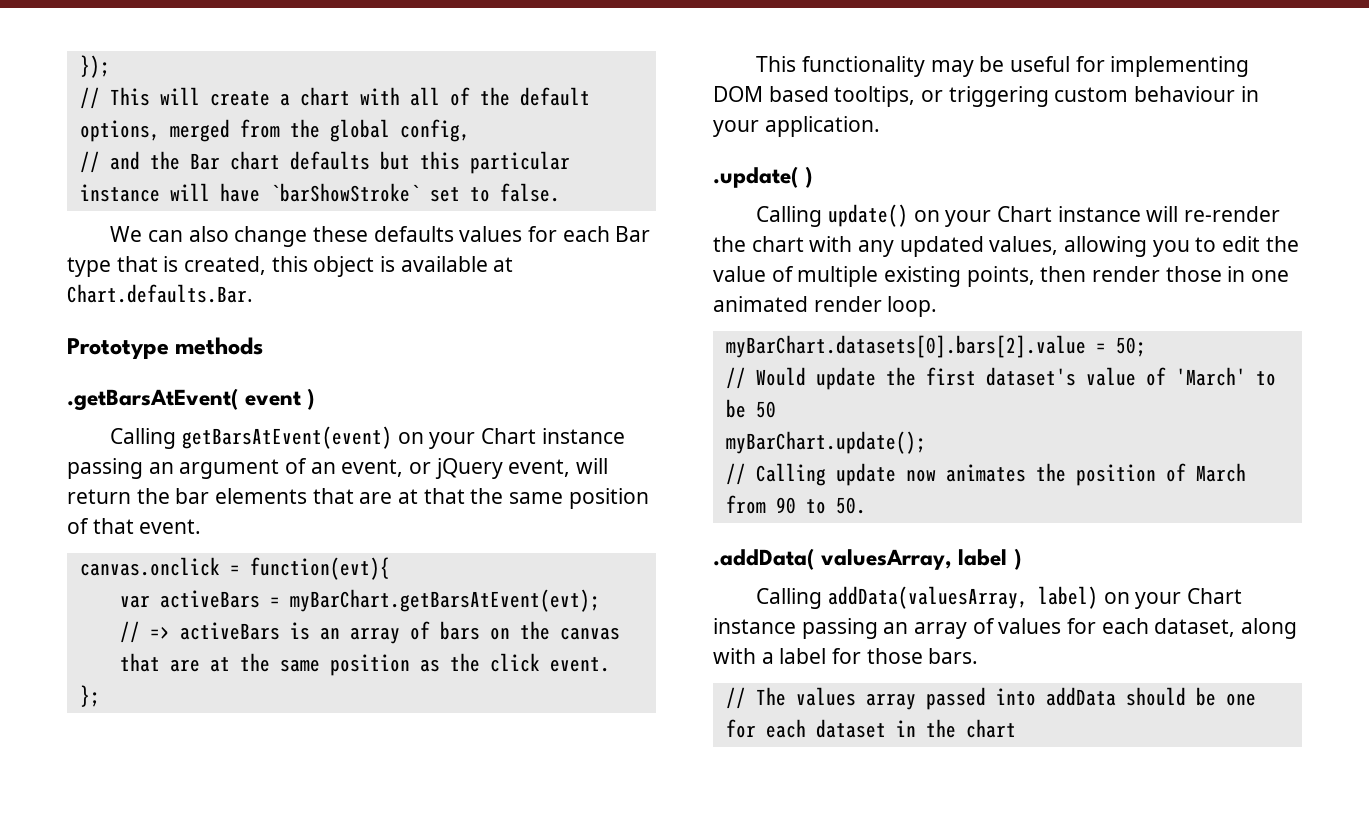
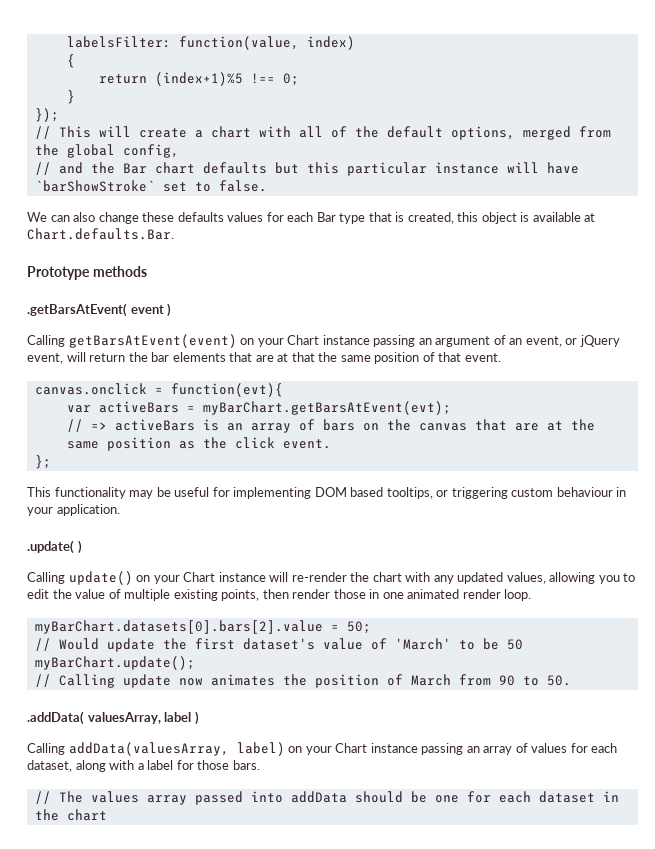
(79, 66) none -> [66,36,355,50] [66,54,75,68] [98,72,299,86] [66,90,75,104] labelsFilter: function(value, index) // { // return (index+1)%5 !== 0; // } //

